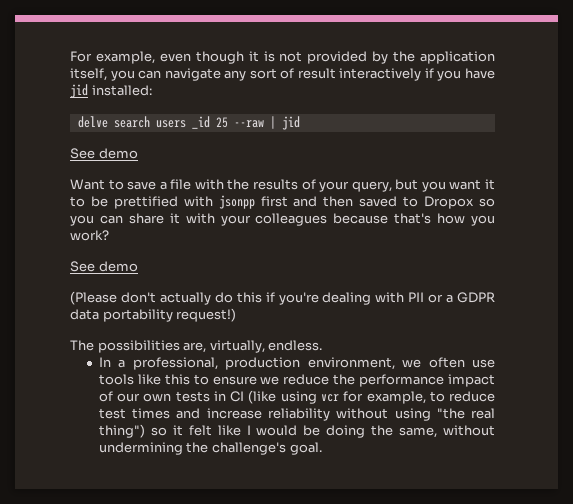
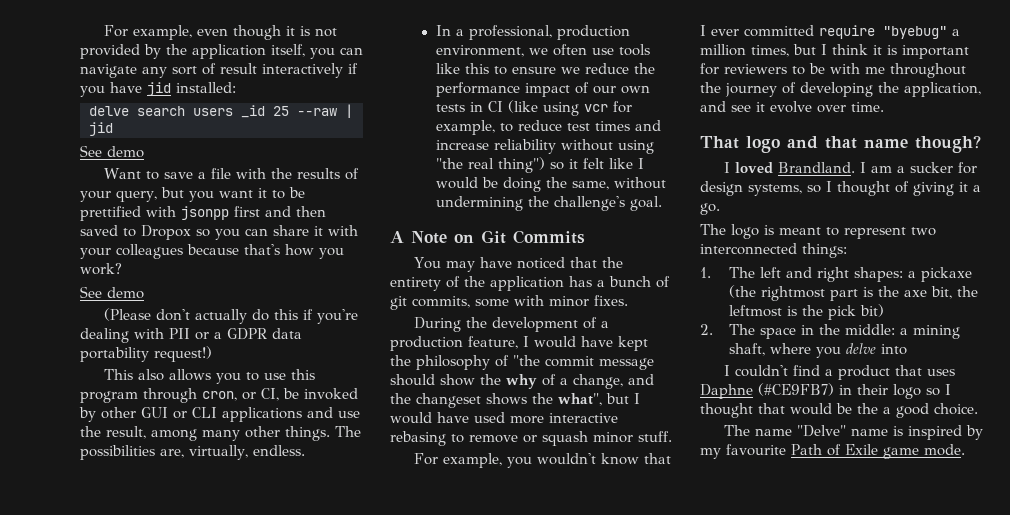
(237, 315) none -> [103,369,315,384] [80,388,358,403] [79,407,360,422] [80,426,330,441] This also allows you to use this program through cron, or CI, be invoked by other GUI or CLI applications and use the result, among many other things.
(322, 448) none -> [390,230,585,244] [413,257,623,272] [390,276,670,291] [390,295,628,310] [413,317,609,332] [390,336,648,351] [390,355,654,370] [390,374,654,389] [390,393,640,408] [390,412,618,424] [390,431,672,446] [413,453,671,468] [700,25,960,39] [700,44,969,59] [700,63,966,78] [700,82,981,97] [700,101,884,113] [700,135,981,153] [723,162,977,174] [700,181,981,196] [700,203,720,215] [700,224,936,239] [700,243,847,258] [700,267,973,282] [729,285,979,301] [729,304,885,320] [700,324,961,339] [729,343,908,358] [723,365,955,380] [700,383,951,399] [700,403,978,418] [723,425,983,440] [700,444,965,459] // A Note on Git Commits // You may have noticed that the entirety of the application has a bunch of git commits, some with minor fixes. // During the development of a production feature, I would have kept the philosophy of "the commit message should show the why of a change, and the changeset shows the what", but I would have used more interactive rebasing to remove or squash minor stuff. // For example, you wouldn't know that I ever committed require "byebug" a million times, but I think it is important for reviewers to be with me throughout the journey of developing the application, and see it evolve over time. // That logo and that name though? // I loved Brandland. I am a sucker for design systems, so I thought of giving it a go. // The logo is meant to represent two interconnected things: // 1. The left and right shapes: a pickaxe (the rightmost part is the axe bit, the leftmost is the pick bit) // 2. The space in the middle: a mining shaft, where you delve into // I couldn't find a product that uses Daphne (#CE9FB7) in their logo so I thought that would be the a good choice. // The name "Delve" name is inspired by my favourite Path of Exile game mode.

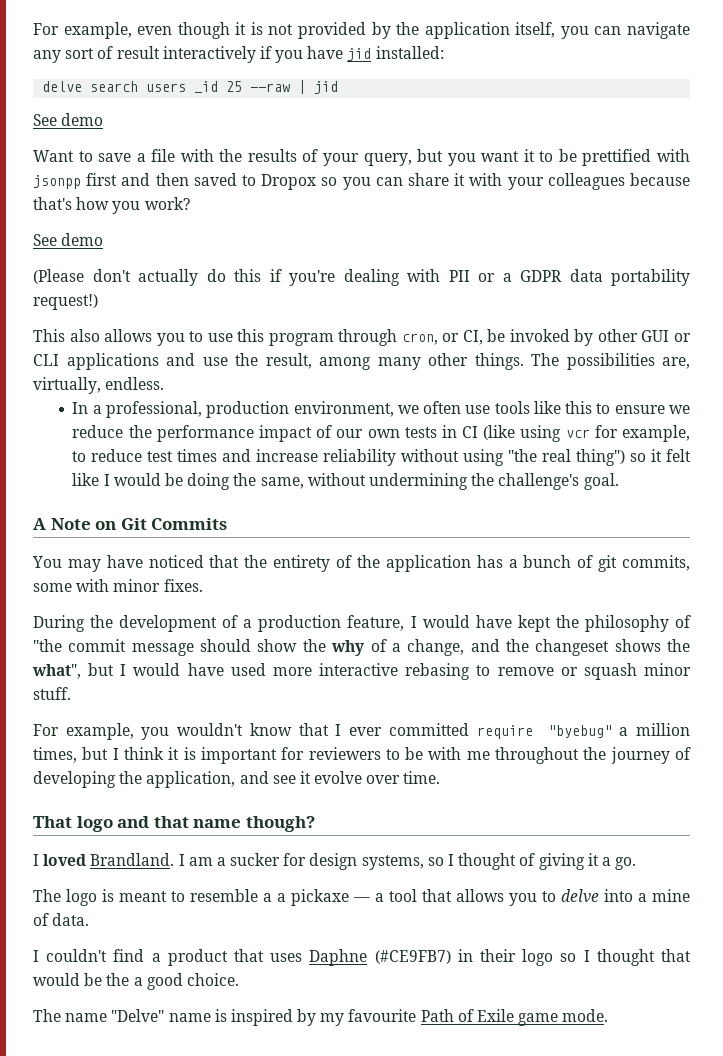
[844,227,936,239] [700,243,847,258] [700,267,973,282] [729,285,979,301] [729,304,885,320] [700,324,961,339] [729,343,908,358] represent two interconnected things: // 1. The left and right shapes: a pickaxe (the rightmost part is the axe bit, the leftmost is the pick bit) // 2. The space in the middle: a mining shaft, where you delve into -> [190,889,690,906] [33,913,90,926] resemble a a pickaxe — a tool that allows you to delve into a mine of data.

